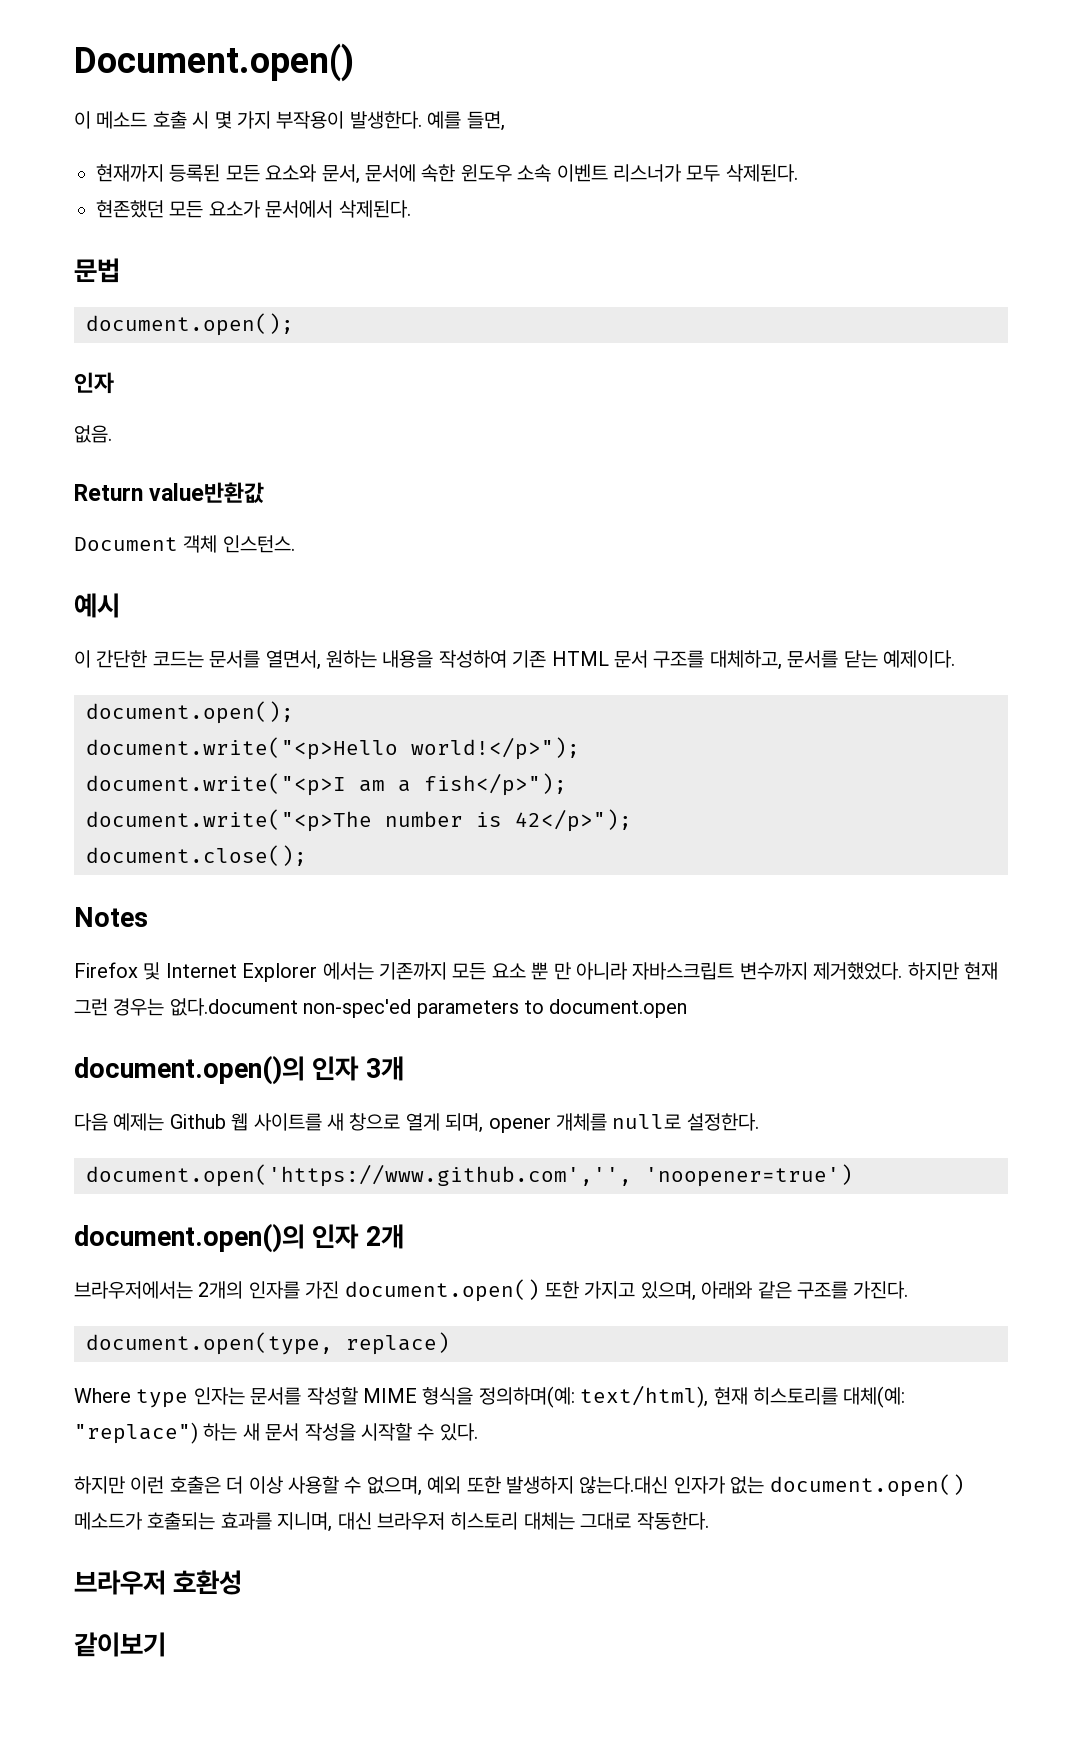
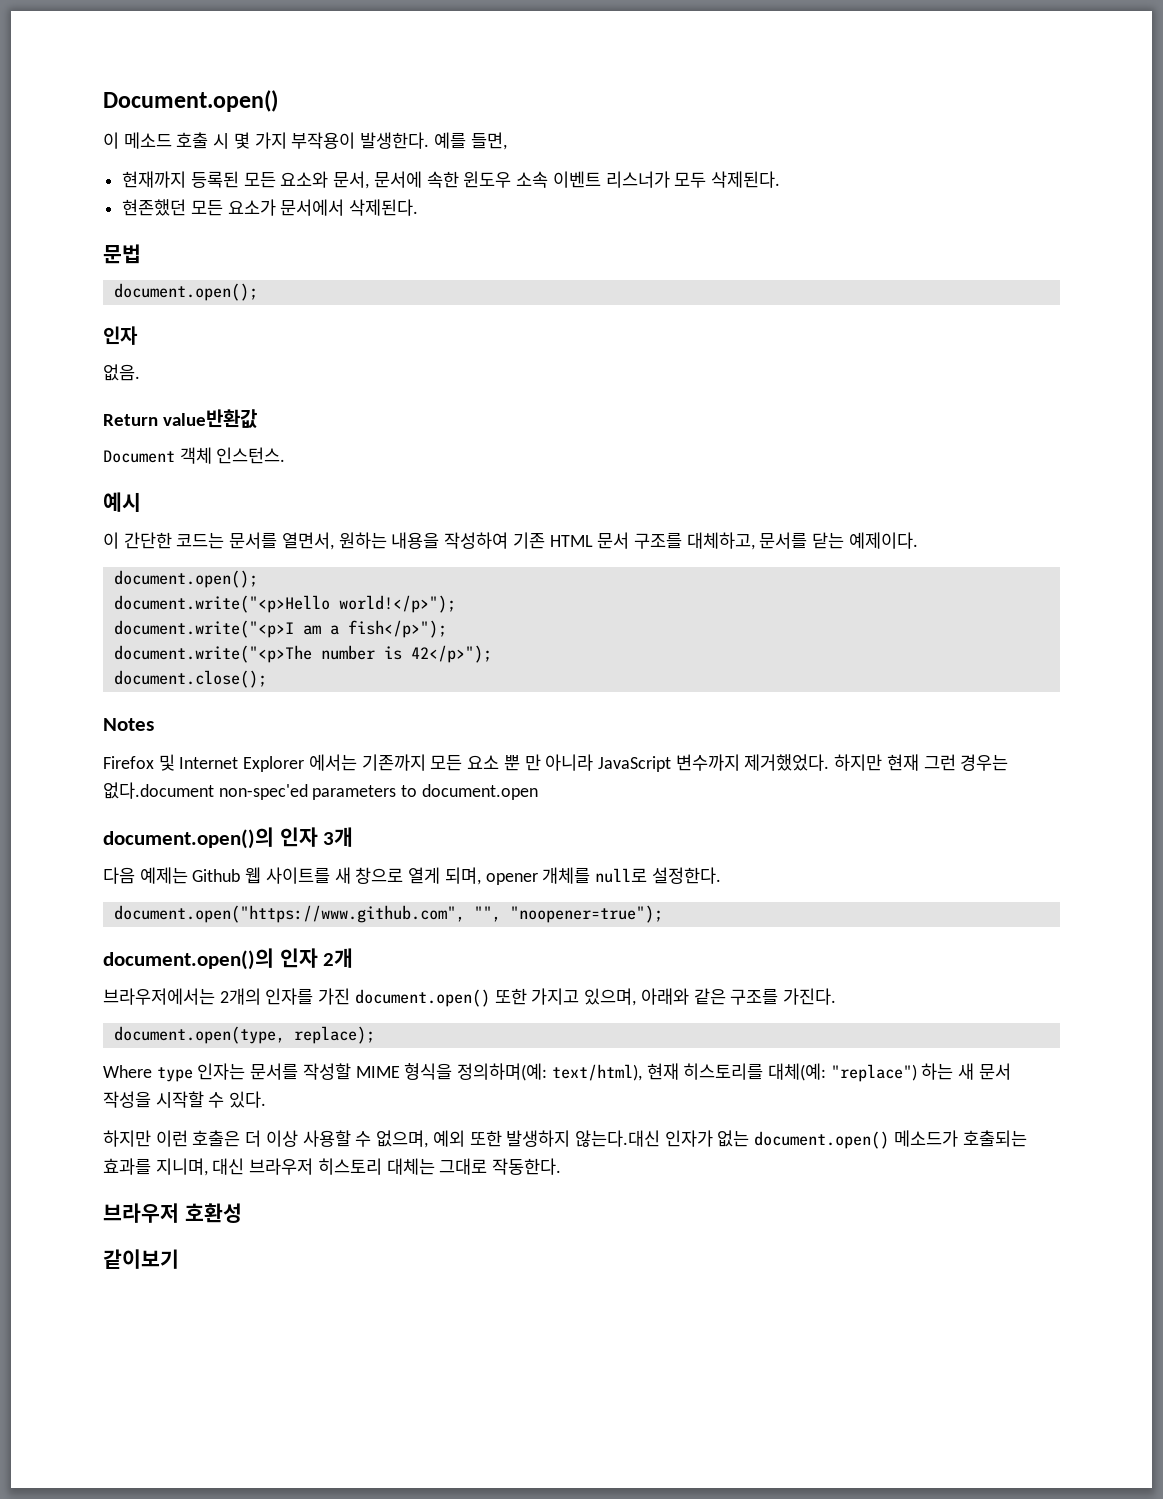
[632,962,735,980] 자바스크립트 -> [597,756,671,772] JavaScript
[86,1164,853,1187] document.open('https://www.github.com','', 'noopener=true') -> [113,905,663,923] document.open("https://www.github.com", "", "noopener=true");
[346,1332,450,1355] replace) -> [293,1026,375,1044] replace);

